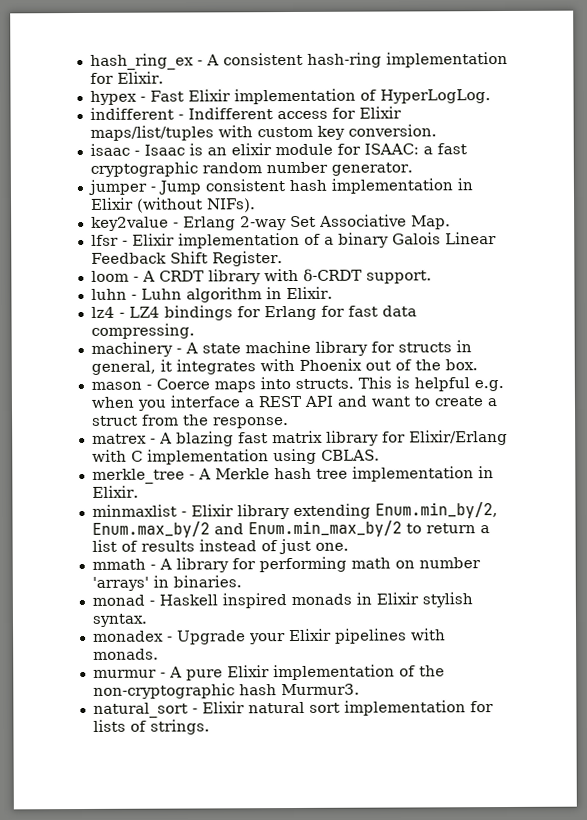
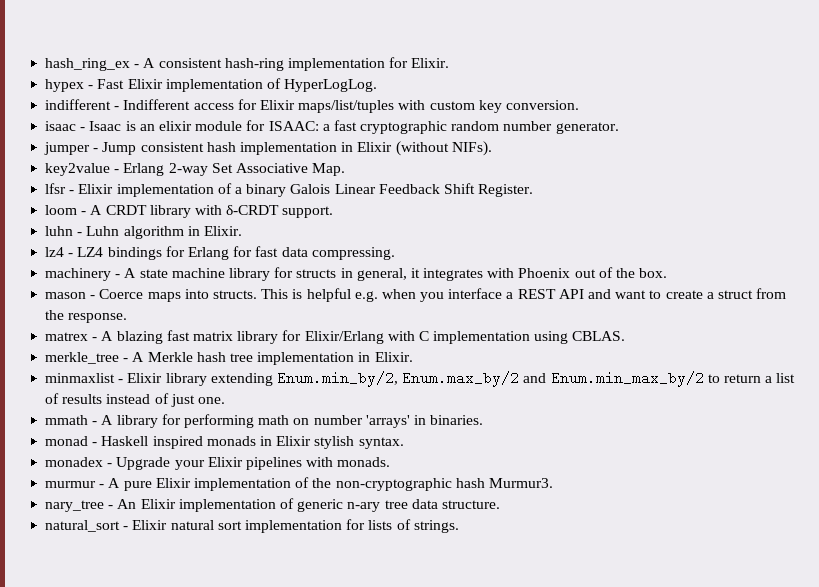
(360, 689) none -> [45,498,500,512] // nary_tree - An Elixir implementation of generic n-ary tree data structure.

